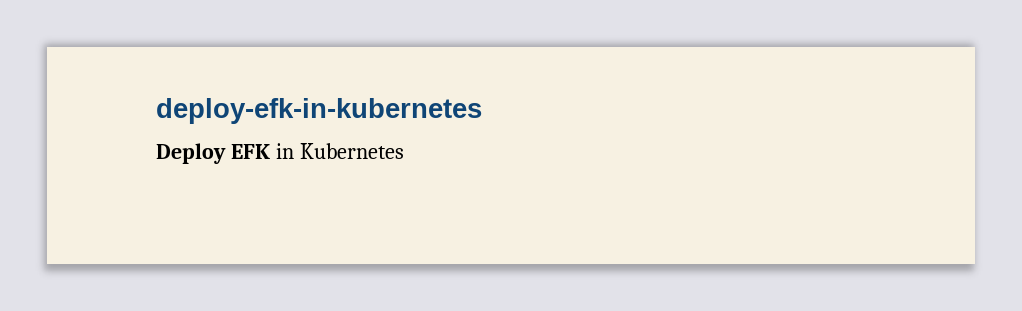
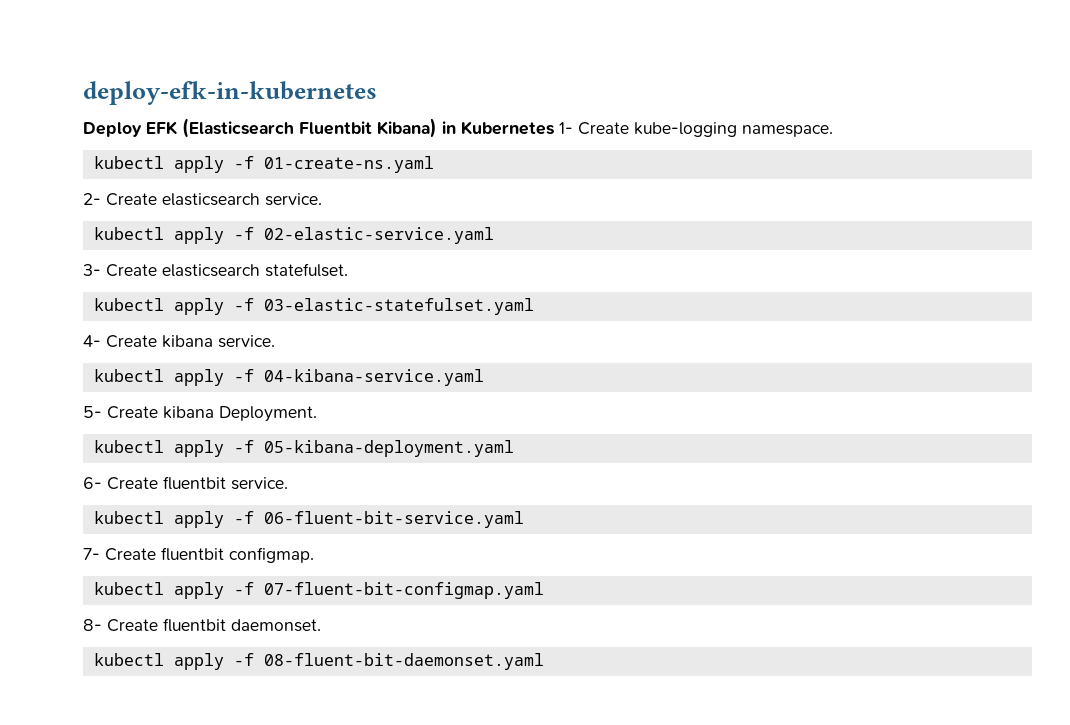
[275,143,404,159] in Kubernetes -> [182,118,833,138] [93,156,434,173] [83,193,322,206] [93,227,494,244] [83,263,348,277] [93,298,534,315] [83,335,275,348] [93,369,484,386] [83,406,317,422] [93,440,514,457] [83,476,288,490] [93,511,524,528] [83,547,314,563] [93,582,544,599] [83,618,321,632] [93,653,544,670] (Elasticsearch Fluentbit Kibana) in Kubernetes 1- Create kube-logging namespace. // kubectl apply -f 01-create-ns.yaml // 2- Create elasticsearch service. // kubectl apply -f 02-elastic-service.yaml // 3- Create elasticsearch statefulset. // kubectl apply -f 03-elastic-statefulset.yaml // 4- Create kibana service. // kubectl apply -f 04-kibana-service.yaml // 5- Create kibana Deployment. // kubectl apply -f 05-kibana-deployment.yaml // 6- Create fluentbit service. // kubectl apply -f 06-fluent-bit-service.yaml // 7- Create fluentbit configmap. // kubectl apply -f 07-fluent-bit-configmap.yaml // 8- Create fluentbit daemonset. // kubectl apply -f 08-fluent-bit-daemonset.yaml

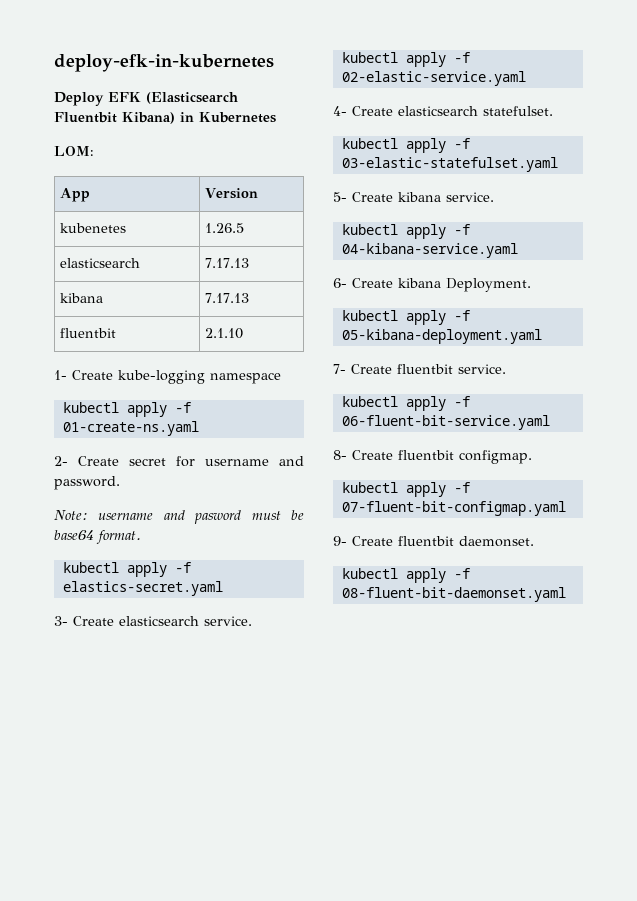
(554, 128) none -> [54,146,94,156] [60,188,91,202] [205,188,259,199] [60,223,127,233] [205,223,245,233] [60,258,141,268] [205,258,250,268] [60,293,104,303] [205,293,250,303] [60,328,117,338] [205,328,244,339] // LOM: // App | Version // kubenetes | 1.26.5 // elasticsearch | 7.17.13 // kibana | 7.17.13 // fluentbit | 2.1.10 //
[742,125,833,137] namespace. -> [210,372,281,384] namespace
(157, 199) none -> [129,456,304,467] [54,476,120,490] [54,510,304,524] [54,530,141,544] [62,562,191,577] [62,581,223,596] [54,616,114,626] secret for username and password. // Note: username and pasword must be base64 format. // kubectl apply -f elastics-secret.yaml // 3- Create
[83,264,101,276] 3- -> [333,106,347,116] 4-
[83,335,101,347] 4- -> [333,192,347,202] 5-
[83,406,102,418] 5- -> [333,278,347,288] 6-
[83,477,102,489] 6- -> [333,364,346,374] 7-
[83,548,100,560] 7- -> [333,450,347,460] 8-
[83,619,102,631] 8- -> [333,536,347,546] 9-

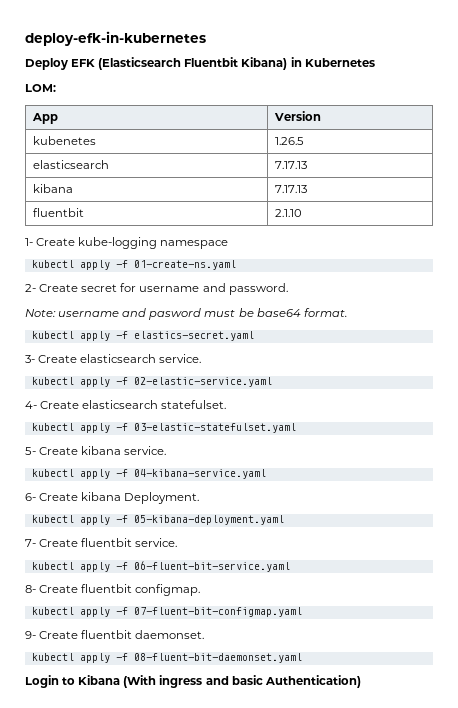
(566, 594) none -> [25,675,361,688] // Login to Kibana (With ingress and basic Authentication)

